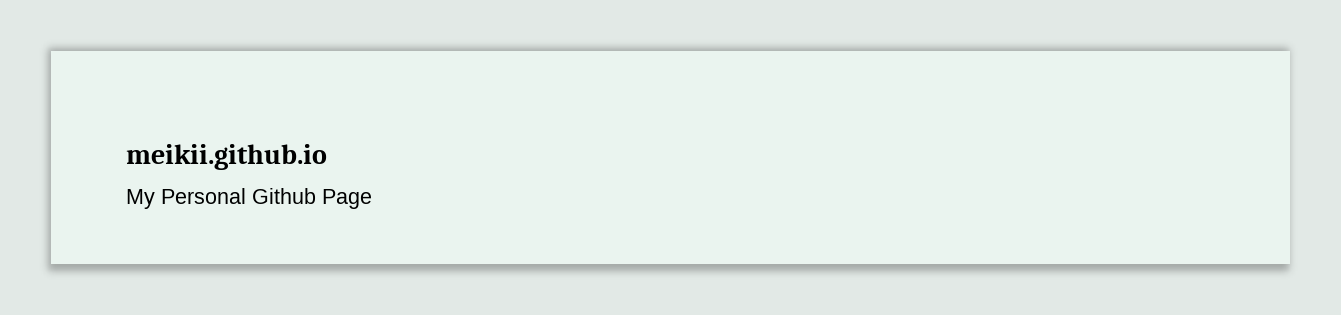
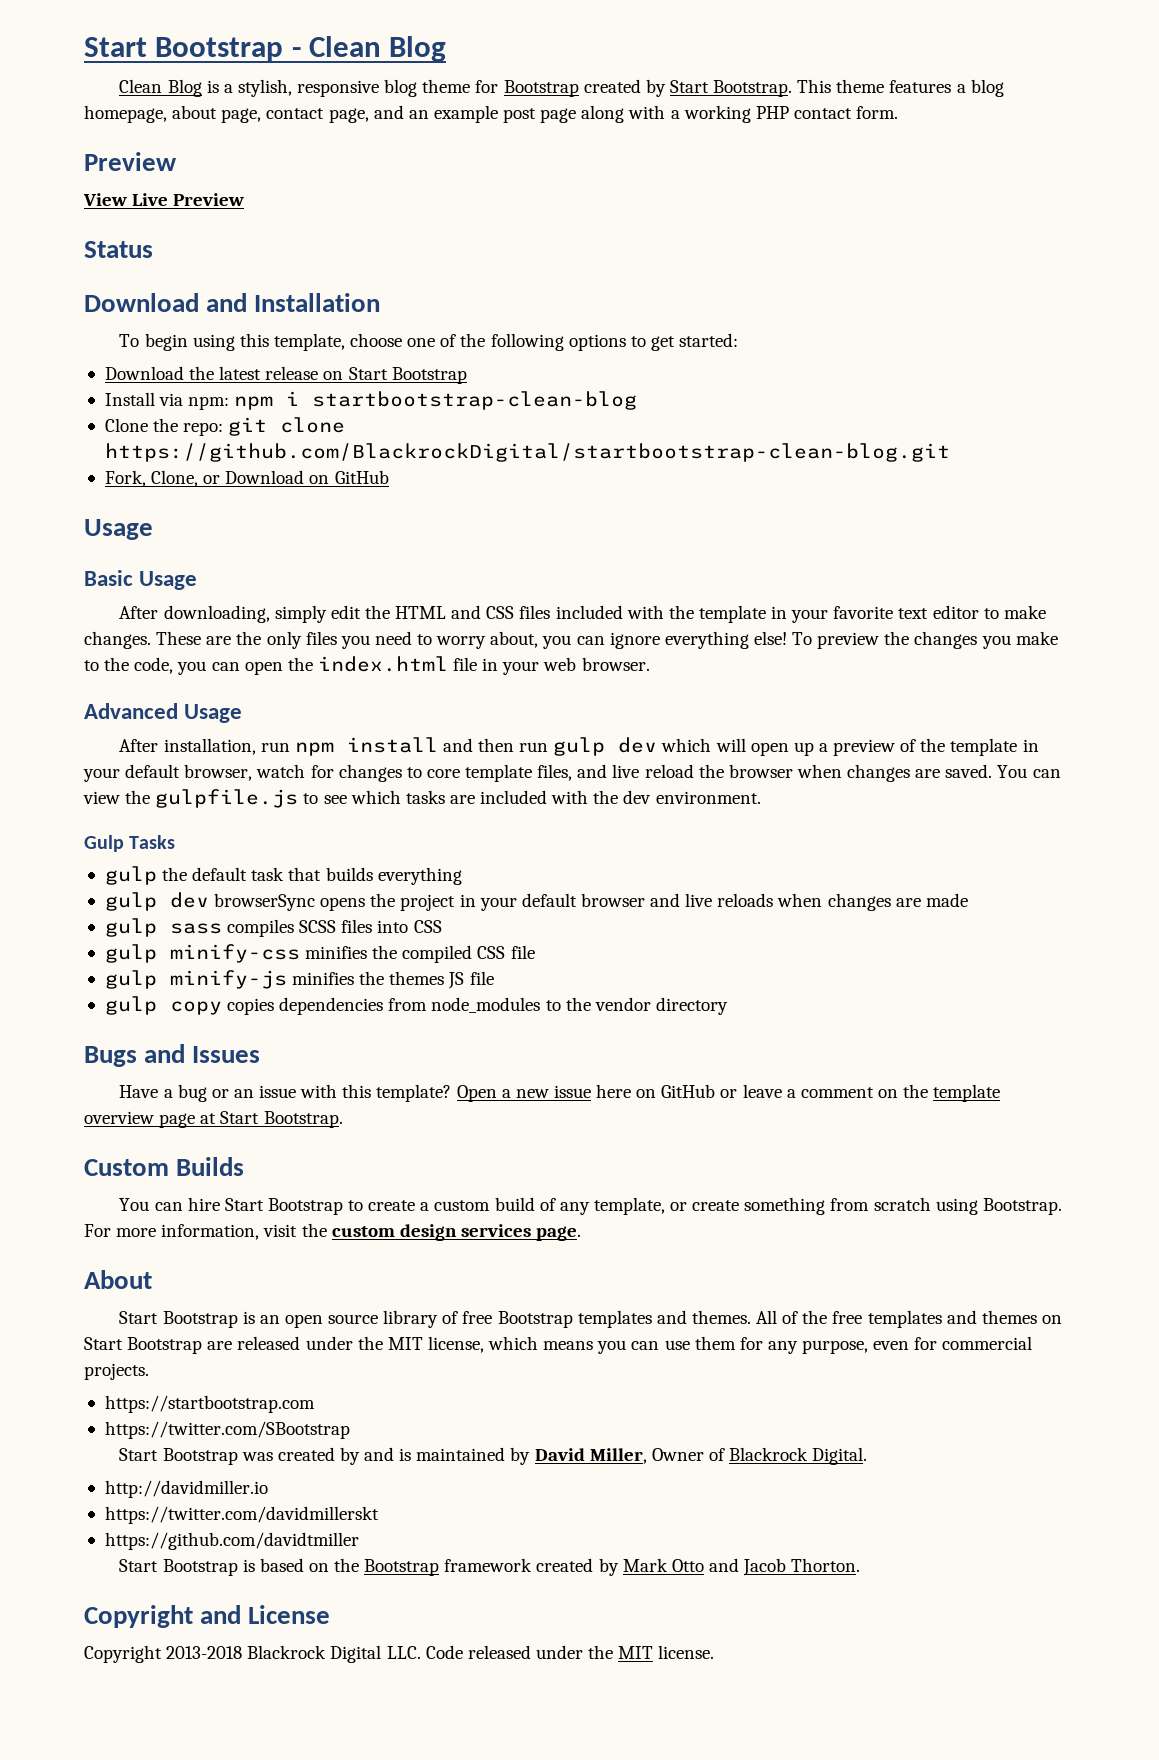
[126,144,327,170] [126,188,372,209] meikii.github.io // My Personal Github Page -> [84,36,447,62] [119,79,1004,97] [84,105,899,123] [84,152,177,171] [83,193,245,206] [84,241,153,258] [84,293,381,312] [119,333,739,351] [104,366,467,384] [104,391,638,410] [104,417,346,436] [104,443,950,462] [104,470,389,487] [84,519,153,540] [84,570,198,590] [119,605,1046,623] [84,631,1058,649] [84,656,650,675] [84,703,243,723] [119,737,1039,756] [83,764,1061,782] [83,789,761,808] [84,835,176,852] [104,866,462,885] [104,892,968,911] [104,918,442,937] [104,944,535,963] [104,970,494,989] [104,996,728,1015] [84,1044,261,1067] [119,1084,1001,1102] [84,1111,343,1128] [84,1157,245,1176] [119,1197,1062,1215] [84,1223,582,1241] [84,1270,152,1289] [119,1310,1062,1328] [84,1336,1033,1354] [84,1363,149,1380] [104,1395,315,1413] [104,1421,350,1439] [119,1447,868,1465] [104,1480,268,1498] [104,1506,379,1524] [104,1532,359,1550] [119,1558,861,1576] [84,1605,331,1628] [84,1645,715,1663] Start Bootstrap - Clean Blog // Clean Blog is a stylish, responsive blog theme for Bootstrap created by Start Bootstrap. This theme features a blog homepage, about page, contact page, and an example post page along with a working PHP contact form. // Preview // View Live Preview // Status // Download and Installation // To begin using this template, choose one of the following options to get started: // Download the latest release on Start Bootstrap // Install via npm: npm i startbootstrap-clean-blog // Clone the repo: git clone https://github.com/BlackrockDigital/startbootstrap-clean-blog.git // Fork, Clone, or Download on GitHub // Usage // Basic Usage // After downloading, simply edit the HTML and CSS files included with the template in your favorite text editor to make changes. These are the only files you need to worry about, you can ignore everything else! To preview the changes you make to the code, you can open the index.html file in your web browser. // Advanced Usage // After installation, run npm install and then run gulp dev which will open up a preview of the template in your default browser, watch for changes to core template files, and live reload the browser when changes are saved. You can view the gulpfile.js to see which tasks are included with the dev environment. // Gulp Tasks // gulp the default task that builds everything // gulp dev browserSync opens the project in your default browser and live reloads when changes are made // gulp sass compiles SCSS files into CSS // gulp minify-css minifies the compiled CSS file // gulp minify-js minifies the themes JS file // gulp copy copies dependencies from node_modules to the vendor directory // Bugs and Issues // Have a bug or an issue with this template? Open a new issue here on GitHub or leave a comment on the template overview page at Start Bootstrap. // Custom Builds // You can hire Start Bootstrap to create a custom build of any template, or create something from scratch using Bootstrap. For more information, visit the custom design services page. // About // Start Bootstrap is an open source library of free Bootstrap templates and themes. All of the free templates and themes on Start Bootstrap are released under the MIT license, which means you can use them for any purpose, even for commercial projects. // https://startbootstrap.com // https://twitter.com/SBootstrap // Start Bootstrap was created by and is maintained by David Miller, Owner of Blackrock Digital. // http://davidmiller.io // https://twitter.com/davidmillerskt // https://github.com/davidtmiller // Start Bootstrap is based on the Bootstrap framework created by Mark Otto and Jacob Thorton. // Copyright and License // Copyright 2013-2018 Blackrock Digital LLC. Code released under the MIT license.

